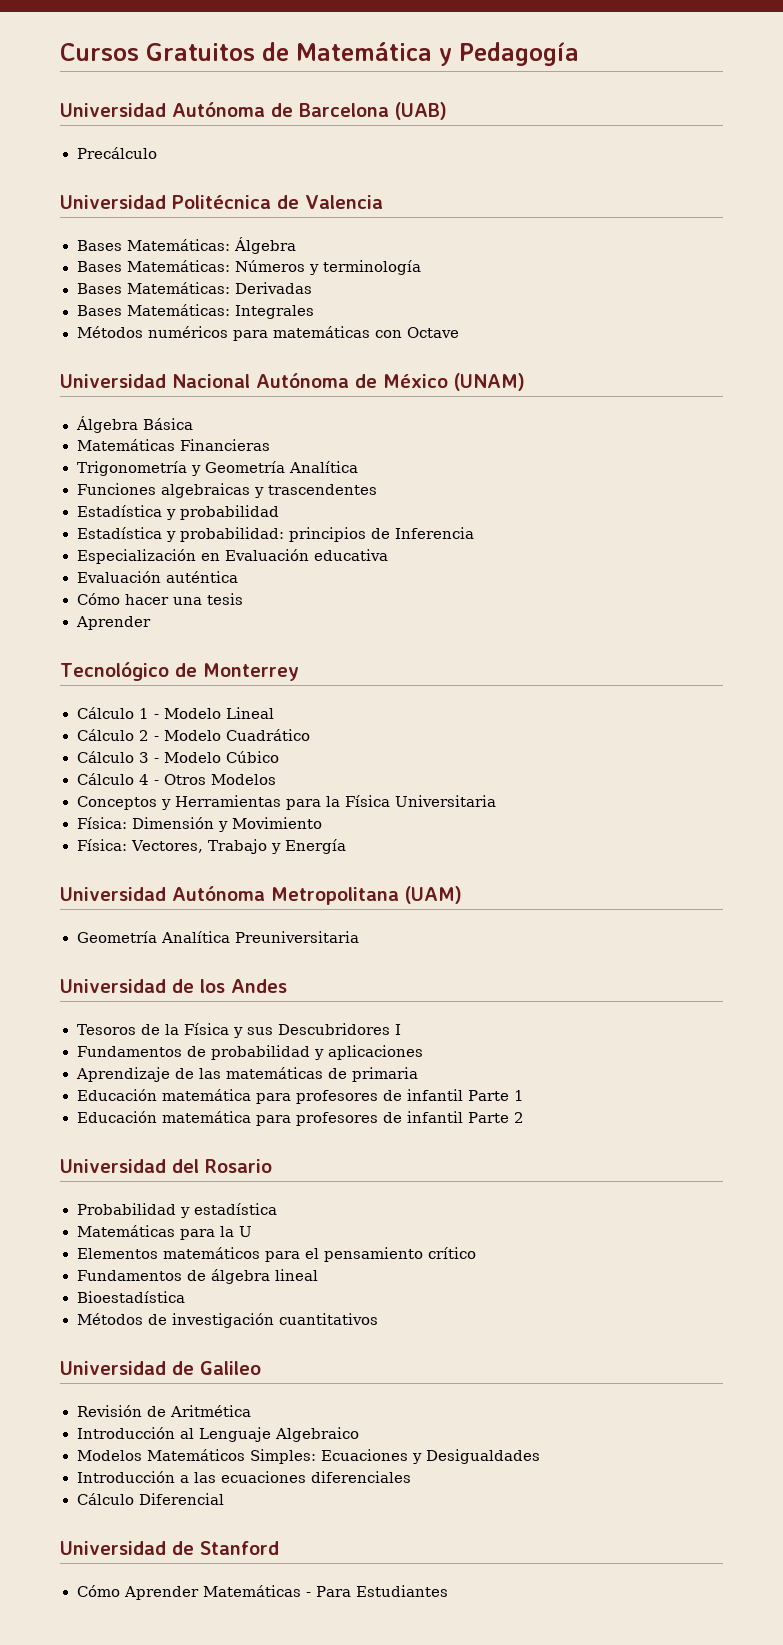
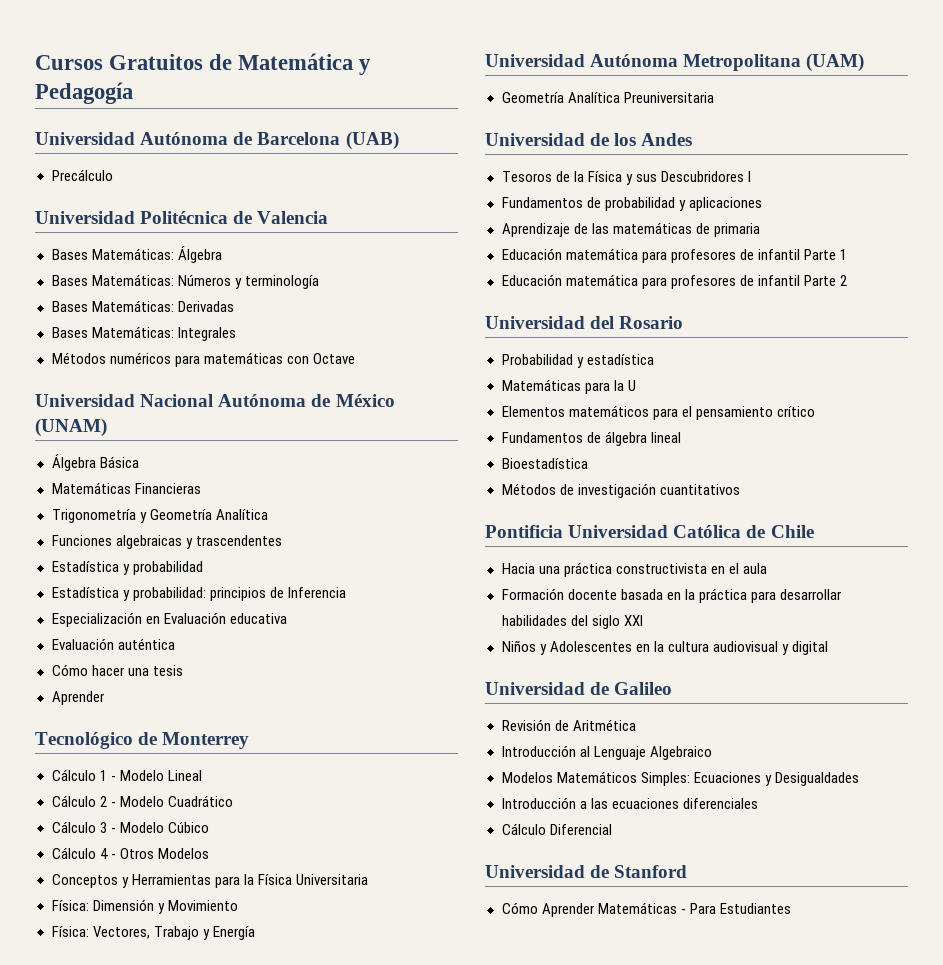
(378, 1319) none -> [485,525,814,538] [501,562,767,577] [501,588,842,603] [501,615,643,629] [501,640,828,655] // Pontificia Universidad Católica de Chile // Hacia una práctica constructivista en el aula // Formación docente basada en la práctica para desarrollar habilidades del siglo XXI // Niños y Adolescentes en la cultura audiovisual y digital

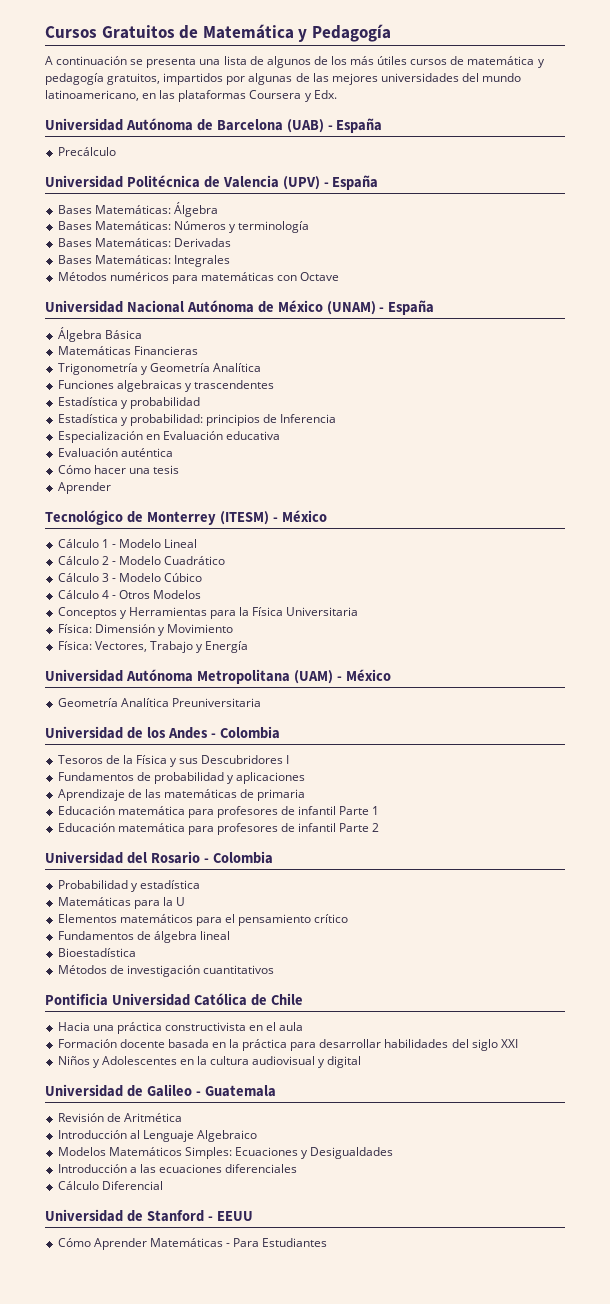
(133, 93) none -> [45,56,545,68] [45,73,522,85] [45,90,337,102] // A continuación se presenta una lista de algunos de los más útiles cursos de matemática y pedagogía gratuitos, impartidos por algunas de las mejores universidades del mundo latinoamericano, en las plataformas Coursera y Edx.
(399, 140) none -> [327,118,383,133] - España
(329, 217) none -> [282,175,379,190] (UPV) - España
(107, 427) none -> [379,300,435,315] - España
(250, 740) none -> [219,510,327,525] (ITESM) - México
(865, 62) none -> [336,669,391,681] - México
(693, 139) none -> [210,726,280,739] - Colombia
(684, 322) none -> [203,851,273,864] - Colombia
(673, 688) none -> [195,1085,276,1097] - Guatemala
(688, 871) none -> [207,1211,253,1221] - EEUU

